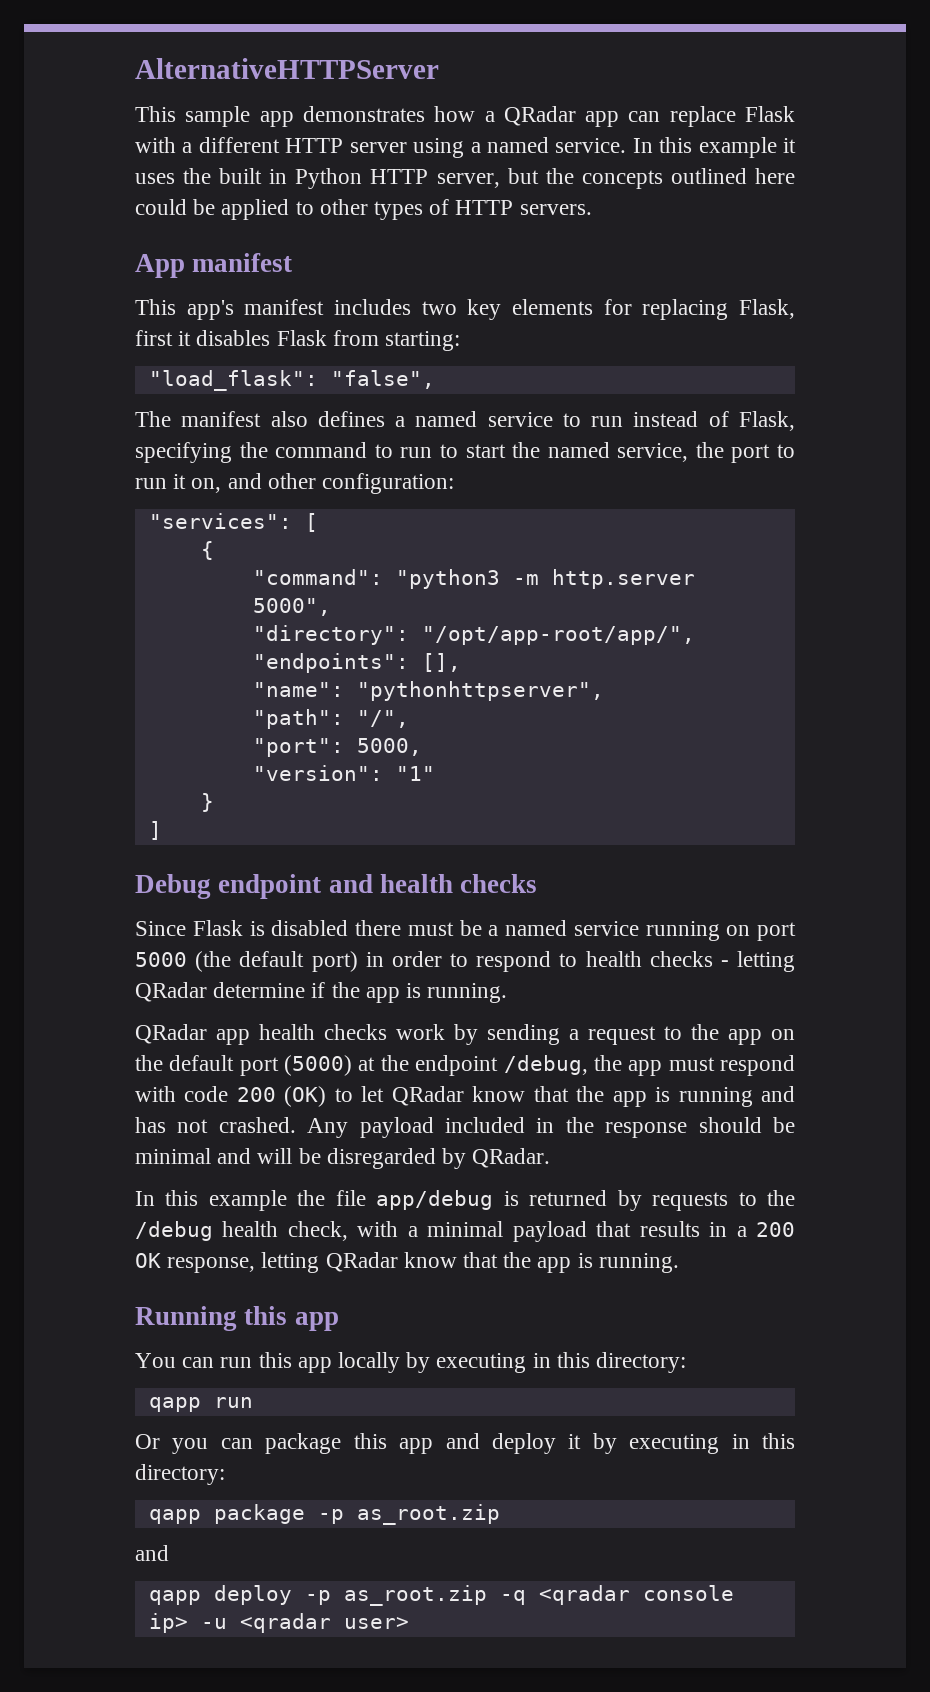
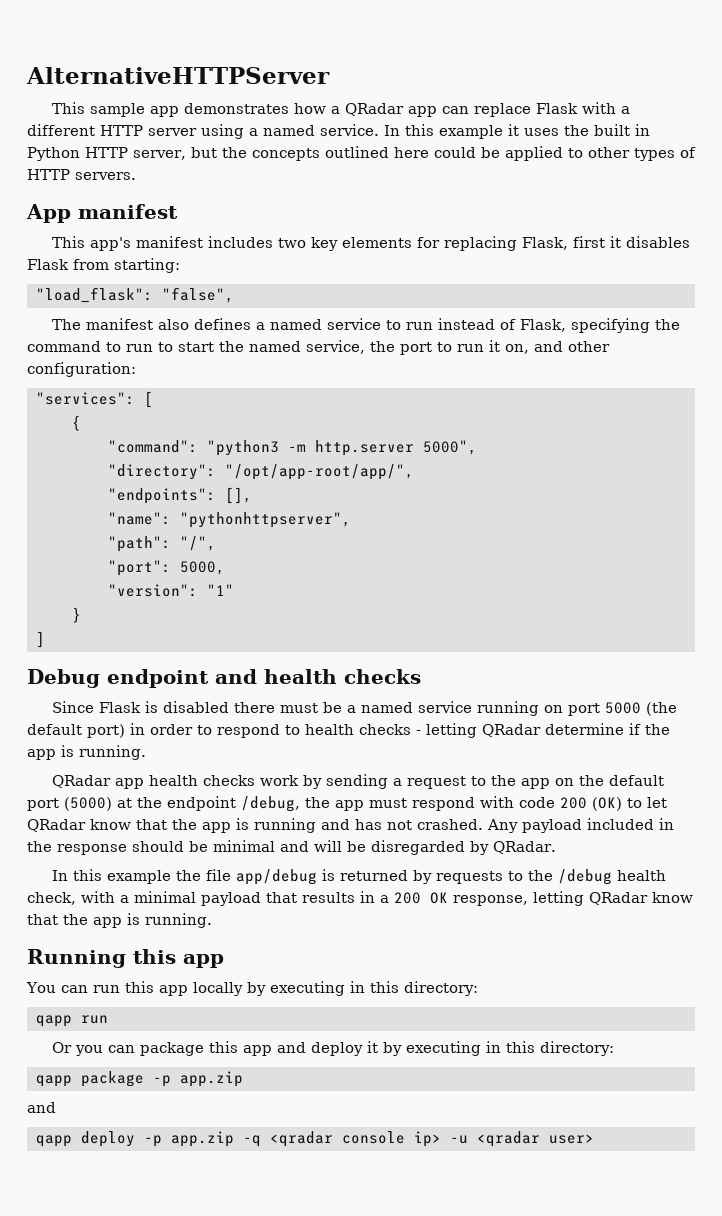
[356,1504,500,1525] as_root.zip -> [179,1071,243,1087] app.zip
[343,1585,487,1606] as_root.zip -> [170,1131,234,1147] app.zip

